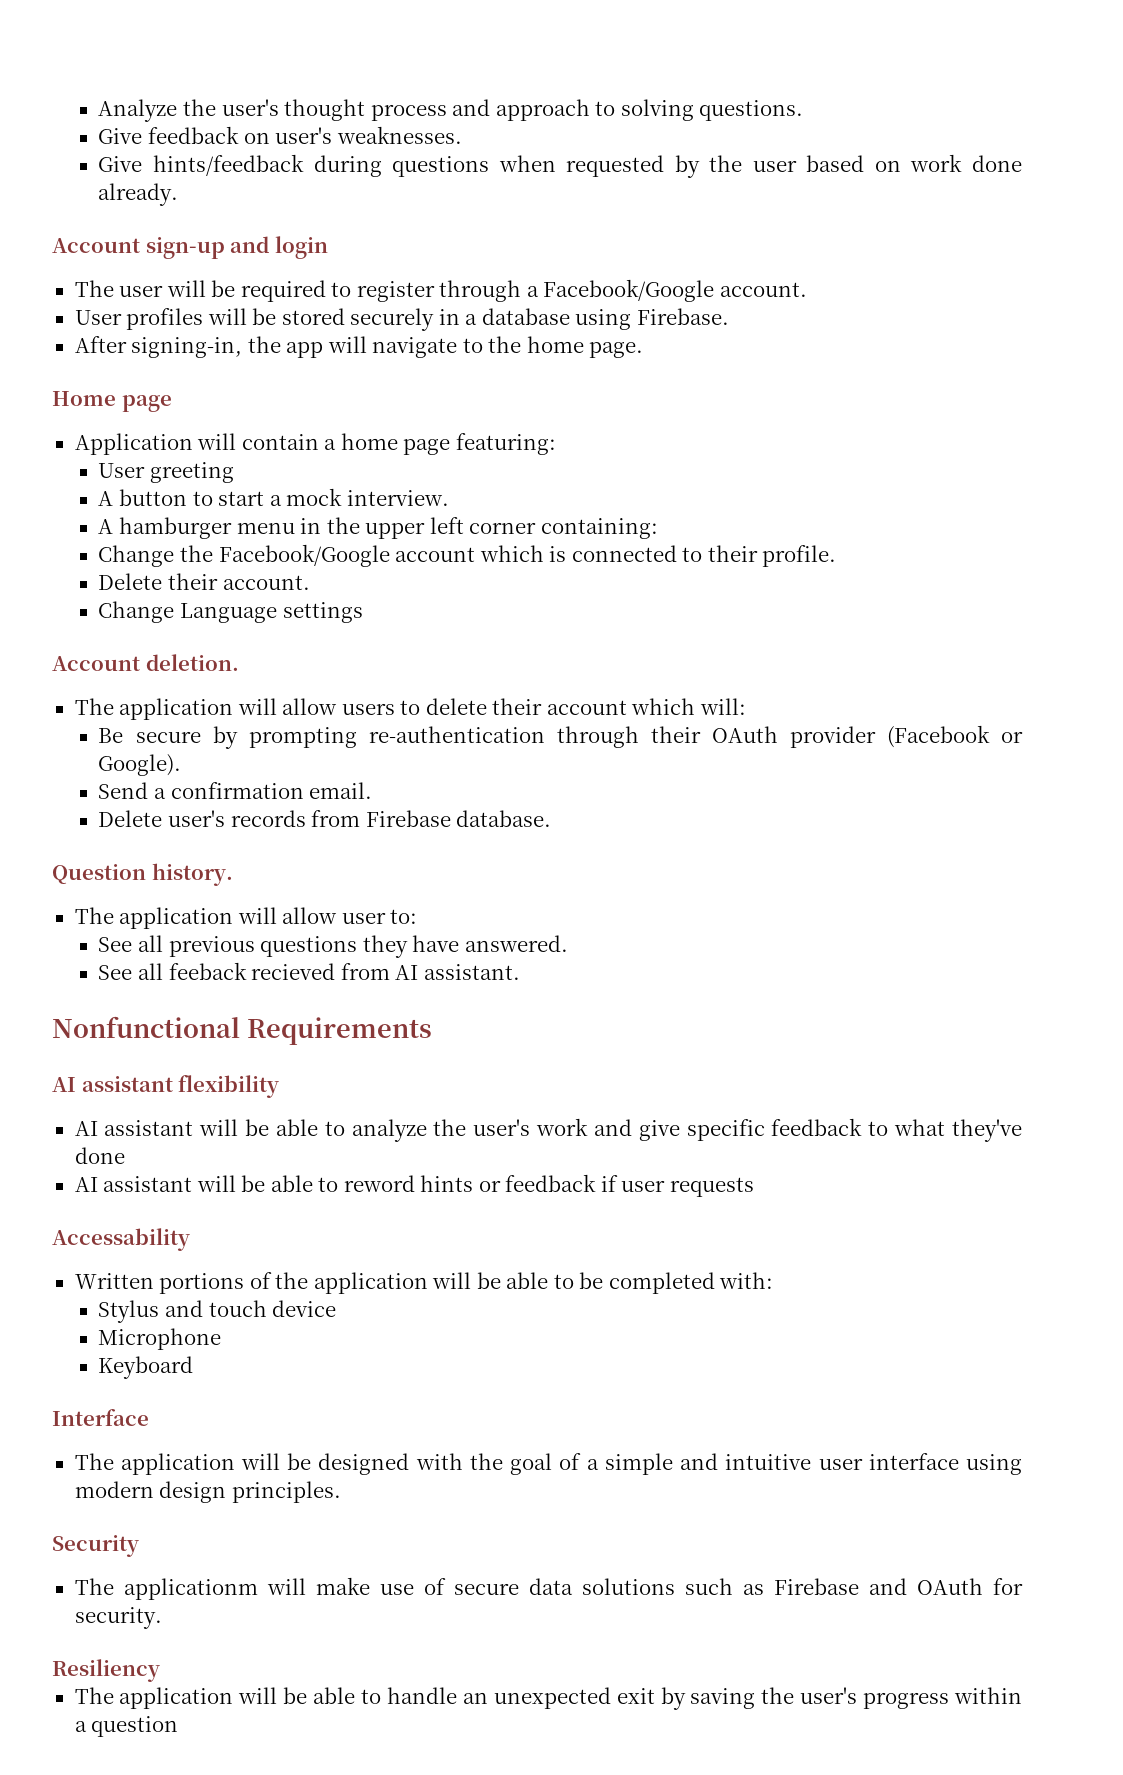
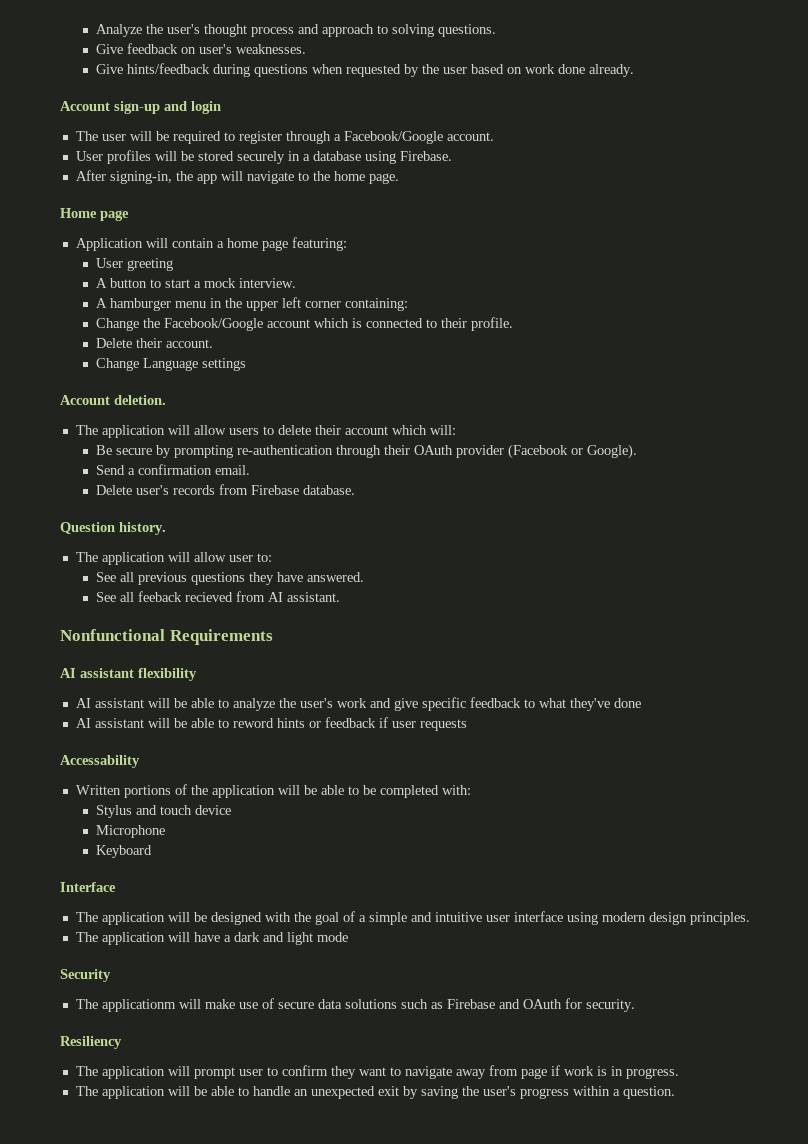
(341, 1492) none -> [75,932,348,945] // The application will have a dark and light mode
(160, 1670) none -> [75,1065,679,1079] // The application will prompt user to confirm they want to navigate away from page if work is in progress.
[91,1716,179,1737] question -> [622,1086,675,1099] question.

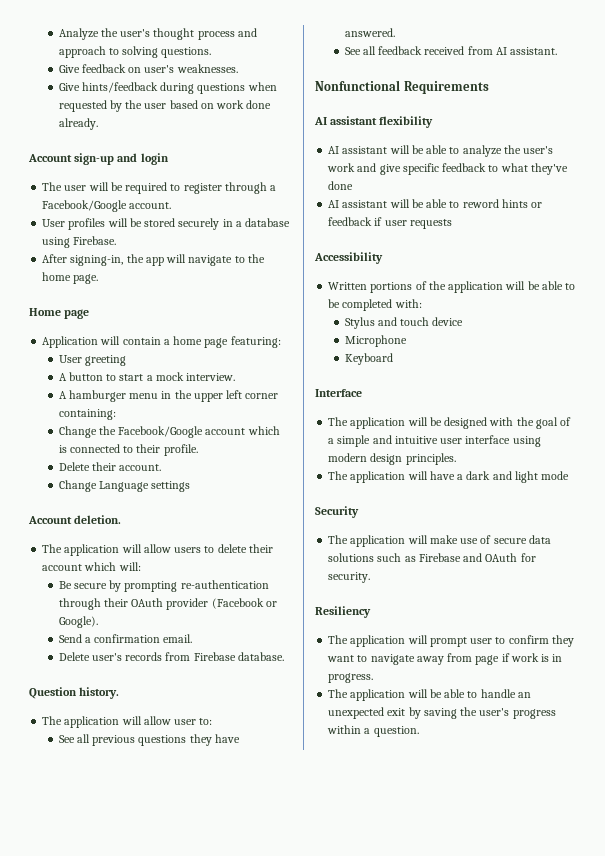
[137,591,233,602] feeback recieved -> [378,46,465,55] feedback received
[60,755,140,768] Accessability -> [314,252,383,264] Accessibility
[101,999,176,1012] applicationm -> [350,535,406,547] application

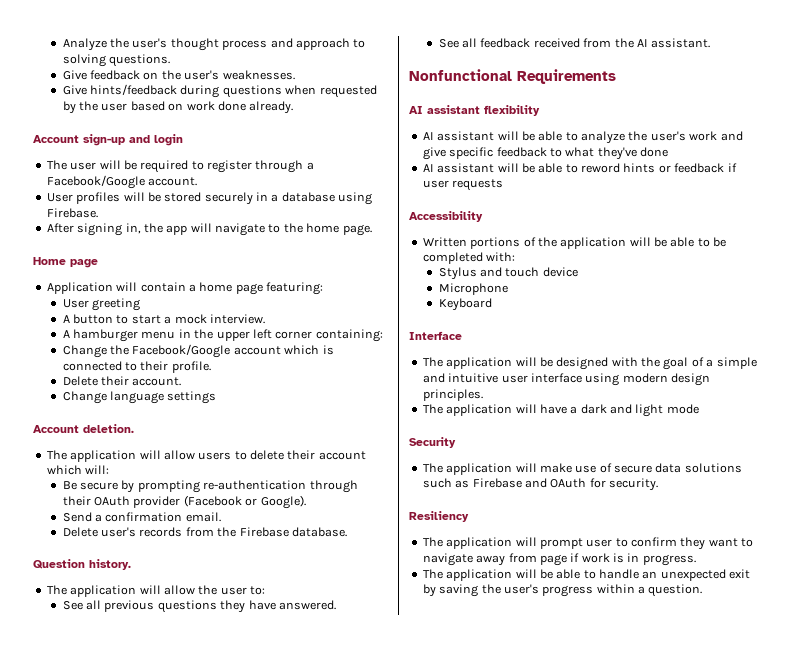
(142, 70) none -> [161,70,181,80] the
[70,255,124,266] signing-in, -> [77,223,141,236] signing in,
[98,481,149,492] Language -> [110,391,165,404] language
(191, 656) none -> [217,527,237,537] the
(171, 720) none -> [198,585,218,595] the
(493, 50) none -> [614,38,634,48] the

